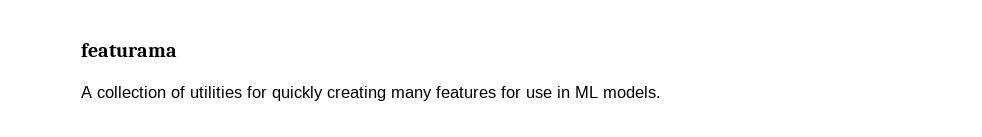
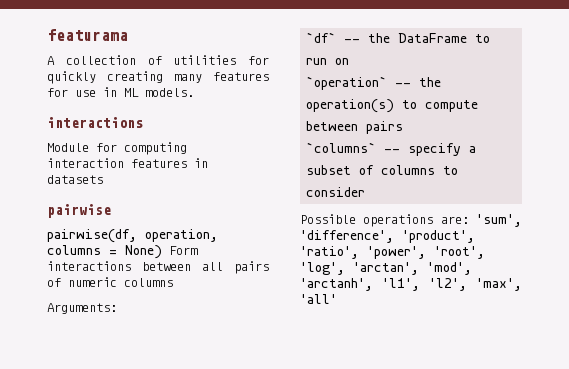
(661, 92) none -> [47,117,143,128] [47,142,187,155] [47,158,208,168] [47,175,103,184] [47,204,111,218] [47,229,218,243] [47,245,198,259] [47,261,269,274] [47,277,173,287] [47,303,117,314] [306,32,491,43] [306,58,350,65] [306,76,442,90] [306,99,479,113] [306,121,404,134] [306,142,477,156] [306,165,459,175] [306,187,366,197] [300,214,522,227] [300,230,475,243] [300,246,485,259] [300,262,472,275] [300,278,522,291] [300,294,337,304] // interactions // Module for computing interaction features in datasets // pairwise // pairwise(df, operation, columns = None) Form interactions between all pairs of numeric columns // Arguments: // `df` -- the DataFrame to run on // `operation` -- the operation(s) to compute between pairs // `columns` -- specify a subset of columns to consider // Possible operations are: 'sum', 'difference', 'product', 'ratio', 'power', 'root', 'log', 'arctan', 'mod', 'arctanh', 'l1', 'l2', 'max', 'all'

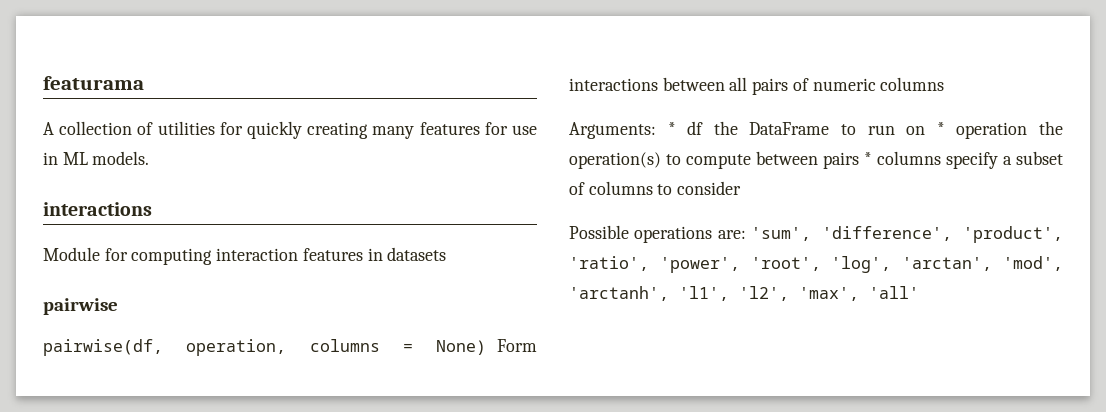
[306,32,361,43] // `df` -- -> [667,121,704,135] * df
[306,76,412,90] // `operation` -- -> [936,122,1028,139] * operation
[306,142,401,153] // `columns` -- -> [864,151,941,165] * columns

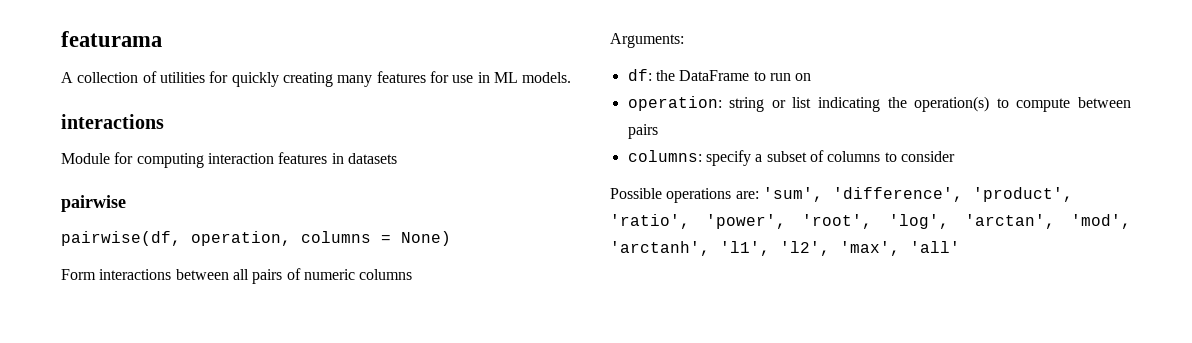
(487, 347) none -> (451, 238) //
[667,121,704,135] * df -> [627,69,652,81] // df:
[936,122,1028,139] * operation -> [627,96,880,112] // operation: string or list indicating
[864,151,941,165] * columns -> [627,150,702,162] // columns:

